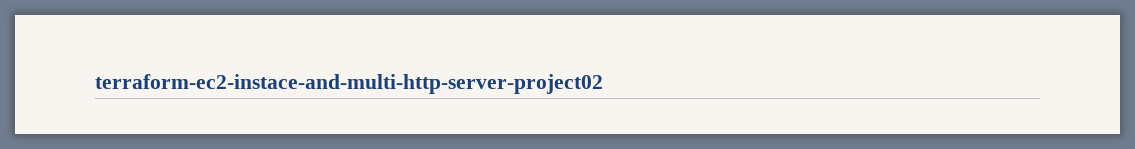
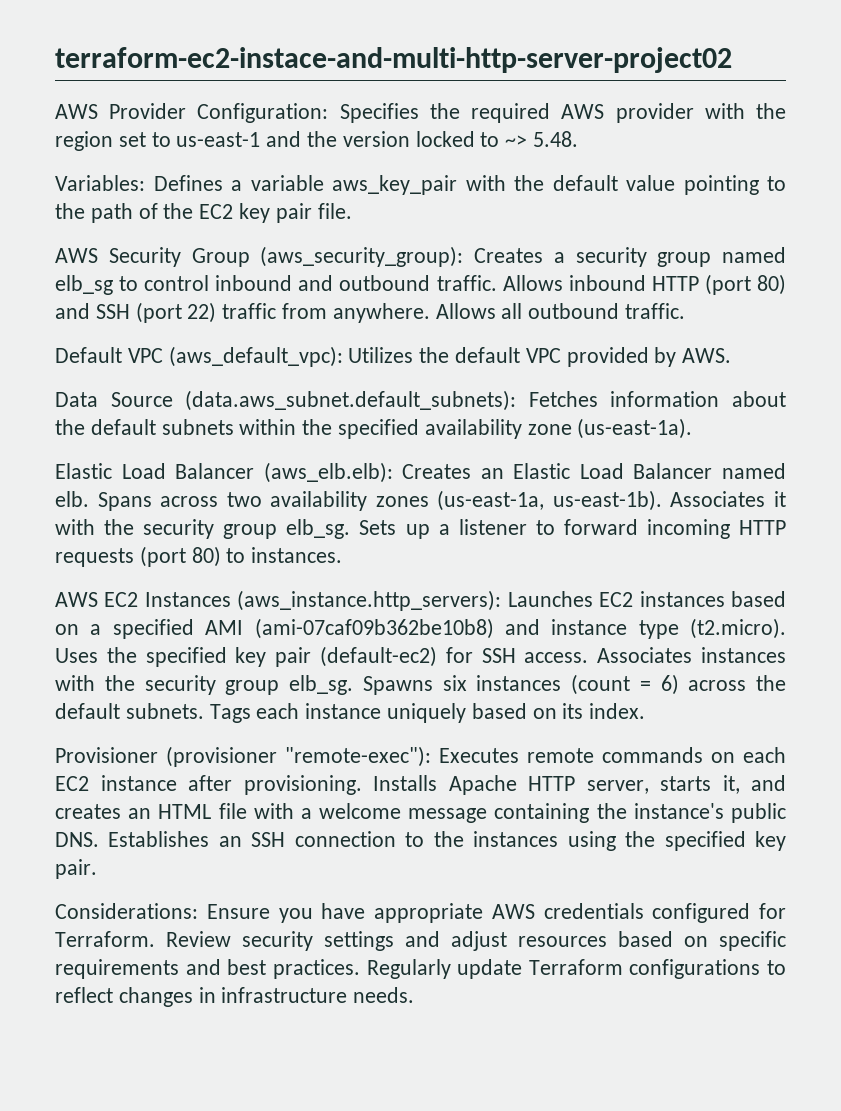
(603, 84) none -> [55,103,786,123] [55,131,579,151] [55,175,786,195] [55,203,352,223] [55,246,786,267] [55,274,786,295] [55,302,686,323] [55,346,732,367] [55,390,787,411] [55,418,693,439] [55,462,786,483] [55,490,786,511] [55,519,786,539] [55,546,343,567] [55,590,787,611] [55,618,786,639] [55,646,786,667] [55,674,786,695] [55,703,646,723] [55,746,786,767] [55,775,786,795] [55,803,786,823] [55,831,786,851] [55,859,97,879] [55,903,786,923] [55,931,786,951] [55,959,786,979] [55,987,415,1007] // AWS Provider Configuration: Specifies the required AWS provider with the region set to us-east-1 and the version locked to ~> 5.48. // Variables: Defines a variable aws_key_pair with the default value pointing to the path of the EC2 key pair file. // AWS Security Group (aws_security_group): Creates a security group named elb_sg to control inbound and outbound traffic. Allows inbound HTTP (port 80) and SSH (port 22) traffic from anywhere. Allows all outbound traffic. // Default VPC (aws_default_vpc): Utilizes the default VPC provided by AWS. // Data Source (data.aws_subnet.default_subnets): Fetches information about the default subnets within the specified availability zone (us-east-1a). // Elastic Load Balancer (aws_elb.elb): Creates an Elastic Load Balancer named elb. Spans across two availability zones (us-east-1a, us-east-1b). Associates it with the security group elb_sg. Sets up a listener to forward incoming HTTP requests (port 80) to instances. // AWS EC2 Instances (aws_instance.http_servers): Launches EC2 instances based on a specified AMI (ami-07caf09b362be10b8) and instance type (t2.micro). Uses the specified key pair (default-ec2) for SSH access. Associates instances with the security group elb_sg. Spawns six instances (count = 6) across the default subnets. Tags each instance uniquely based on its index. // Provisioner (provisioner "remote-exec"): Executes remote commands on each EC2 instance after provisioning. Installs Apache HTTP server, starts it, and creates an HTML file with a welcome message containing the instance's public DNS. Establishes an SSH connection to the instances using the specified key pair. // Considerations: Ensure you have appropriate AWS credentials configured for Terraform. Review security settings and adjust resources based on specific requirements and best practices. Regularly update Terraform configurations to reflect changes in infrastructure needs.

